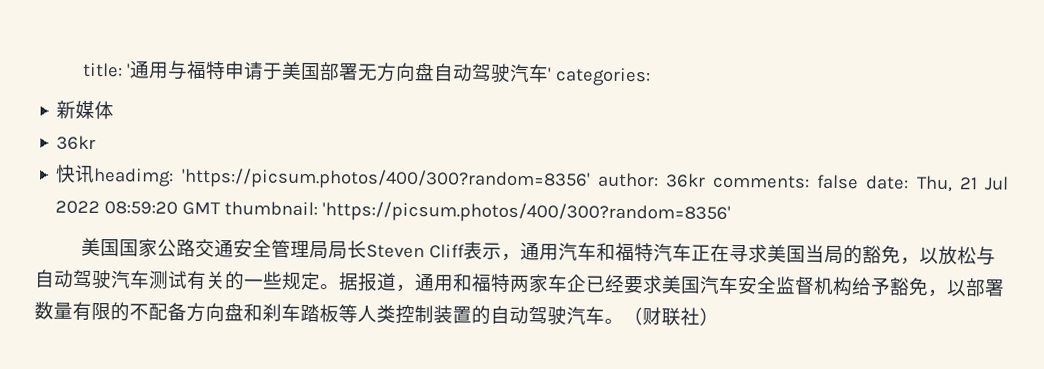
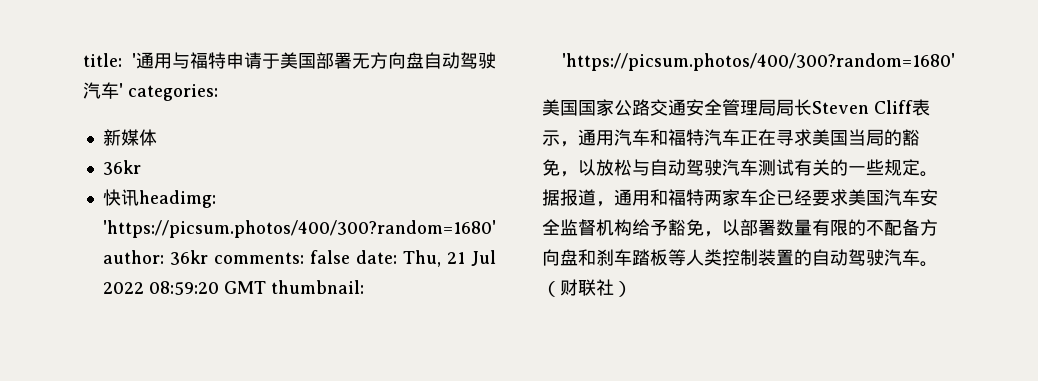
[180,167,591,191] 'https://picsum.photos/400/300?random=8356' -> [102,220,496,238] 'https://picsum.photos/400/300?random=1680'
[322,201,732,224] 'https://picsum.photos/400/300?random=8356' -> [561,53,955,71] 'https://picsum.photos/400/300?random=1680'

